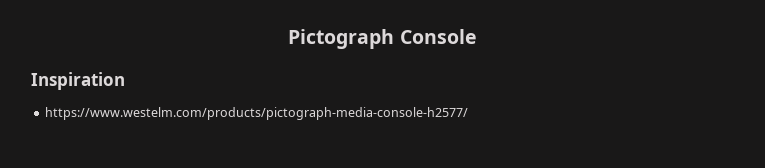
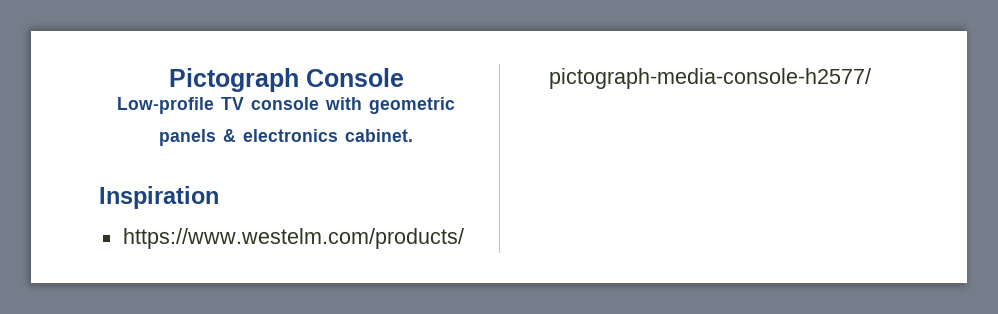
(477, 36) none -> [117,97,455,114] [159,129,413,146] // Low-profile TV console with geometric panels & electronics cabinet.

